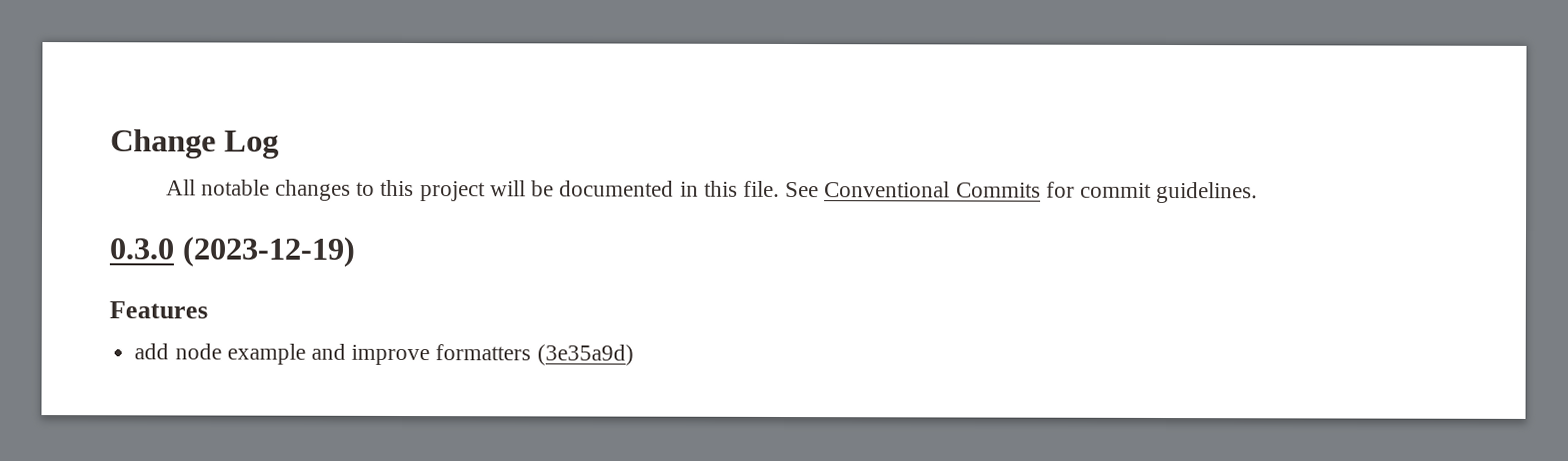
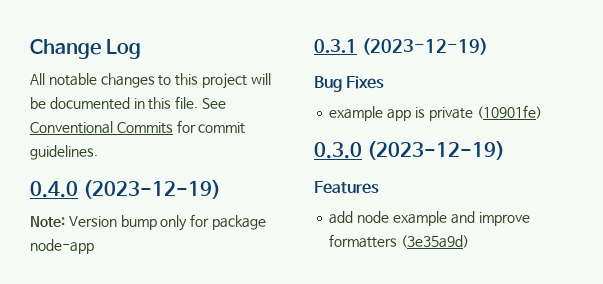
(1259, 192) none -> [30,180,222,199] [30,214,266,231] [30,239,94,254] [314,38,488,55] [314,76,385,92] [329,105,542,121] // 0.4.0 (2023-12-19) // Note: Version bump only for package node-app // 0.3.1 (2023-12-19) // Bug Fixes // example app is private (10901fe)

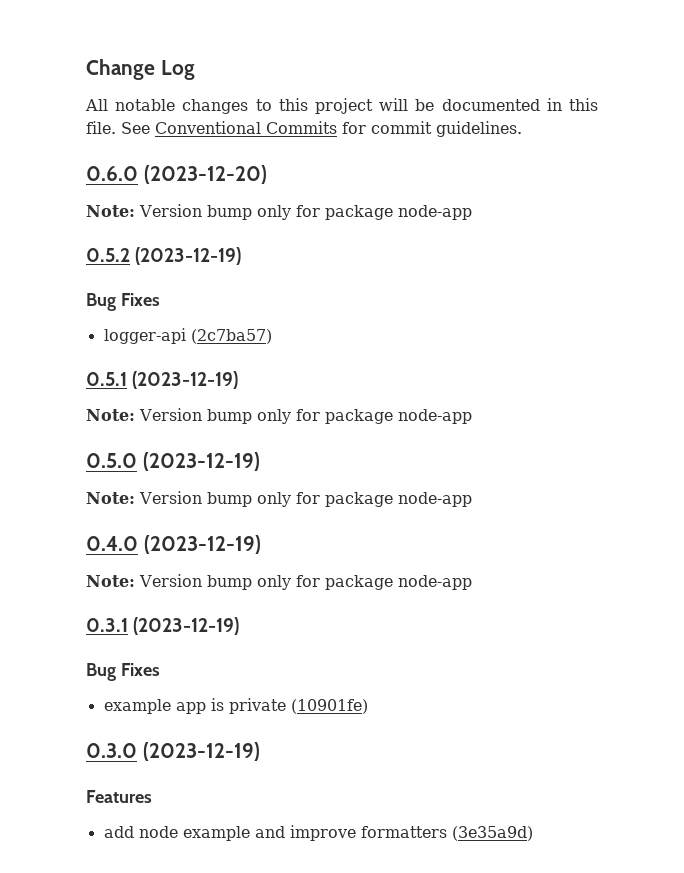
(98, 152) none -> [86,165,267,184] [86,204,472,220] [86,247,242,265] [86,293,160,311] [103,328,272,344] [86,371,239,389] [86,408,472,424] [86,452,260,471] [86,491,472,507] // 0.6.0 (2023-12-20) // Note: Version bump only for package node-app // 0.5.2 (2023-12-19) // Bug Fixes // logger-api (2c7ba57) // 0.5.1 (2023-12-19) // Note: Version bump only for package node-app // 0.5.0 (2023-12-19) // Note: Version bump only for package node-app

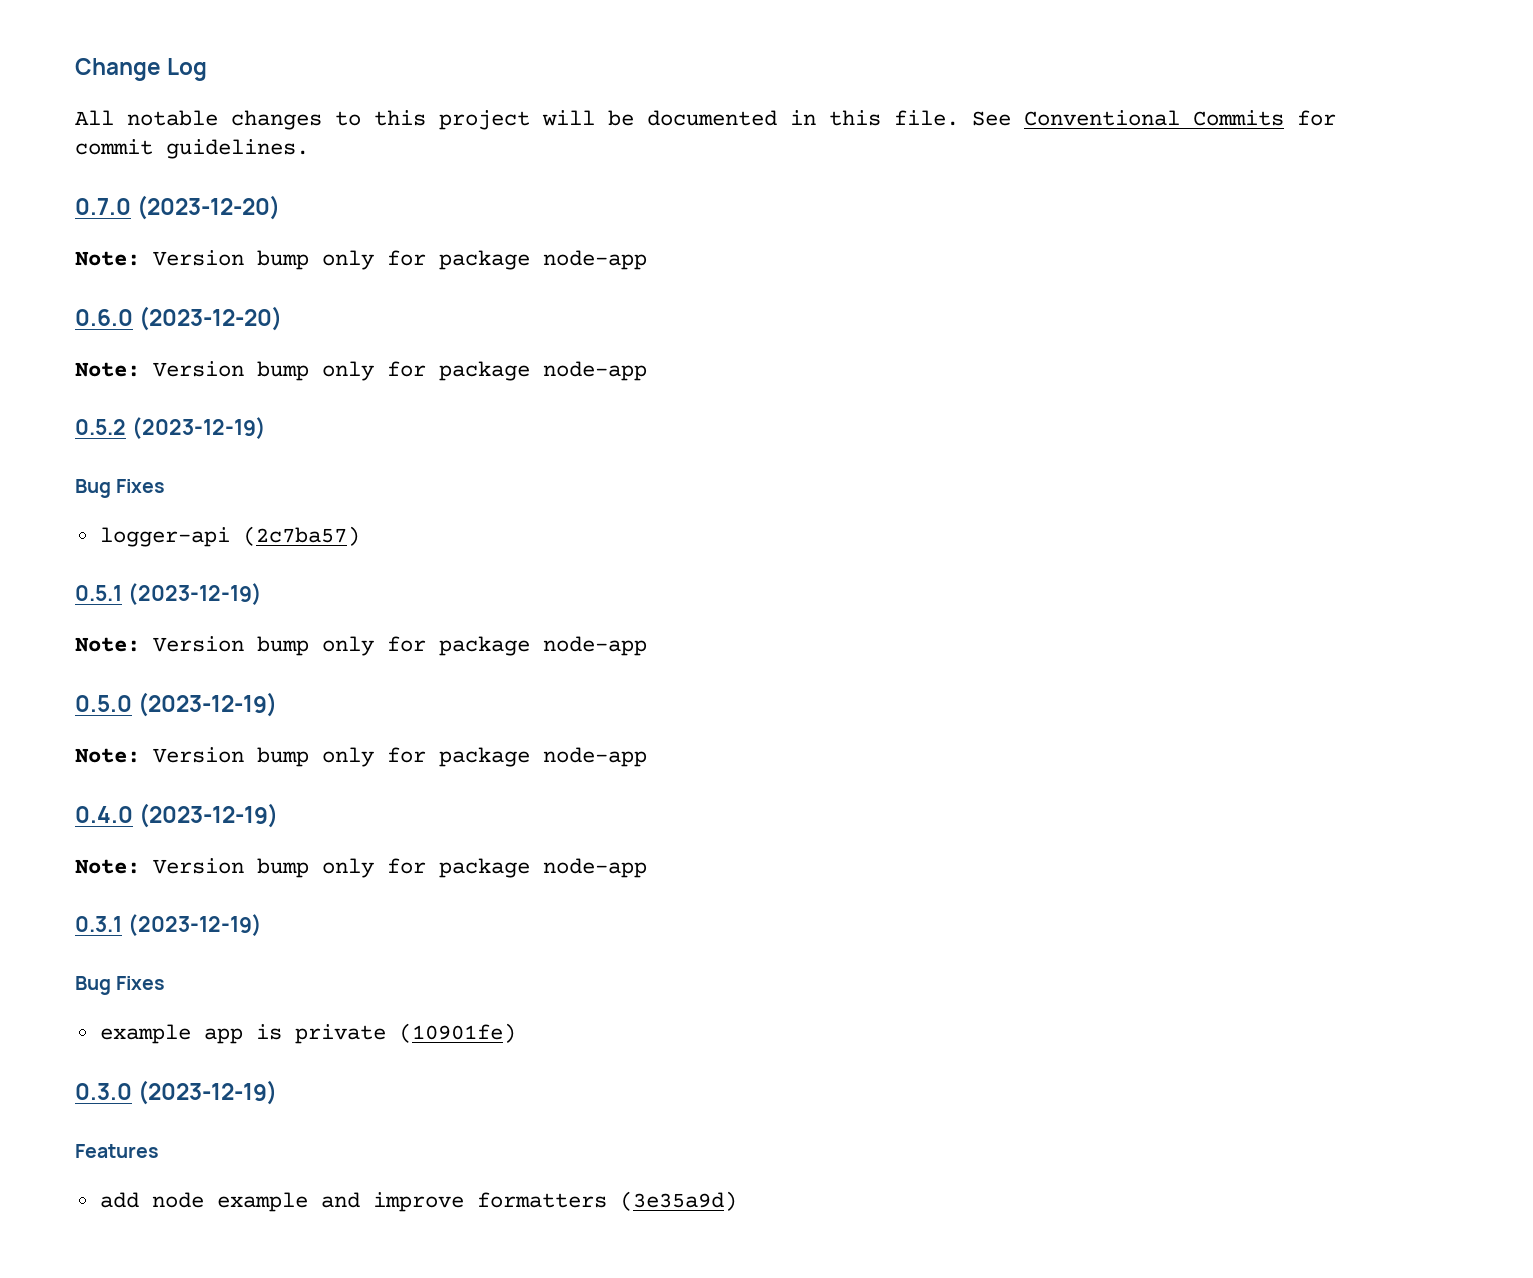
(522, 129) none -> [75,195,281,220] [75,250,647,270] // 0.7.0 (2023-12-20) // Note: Version bump only for package node-app

